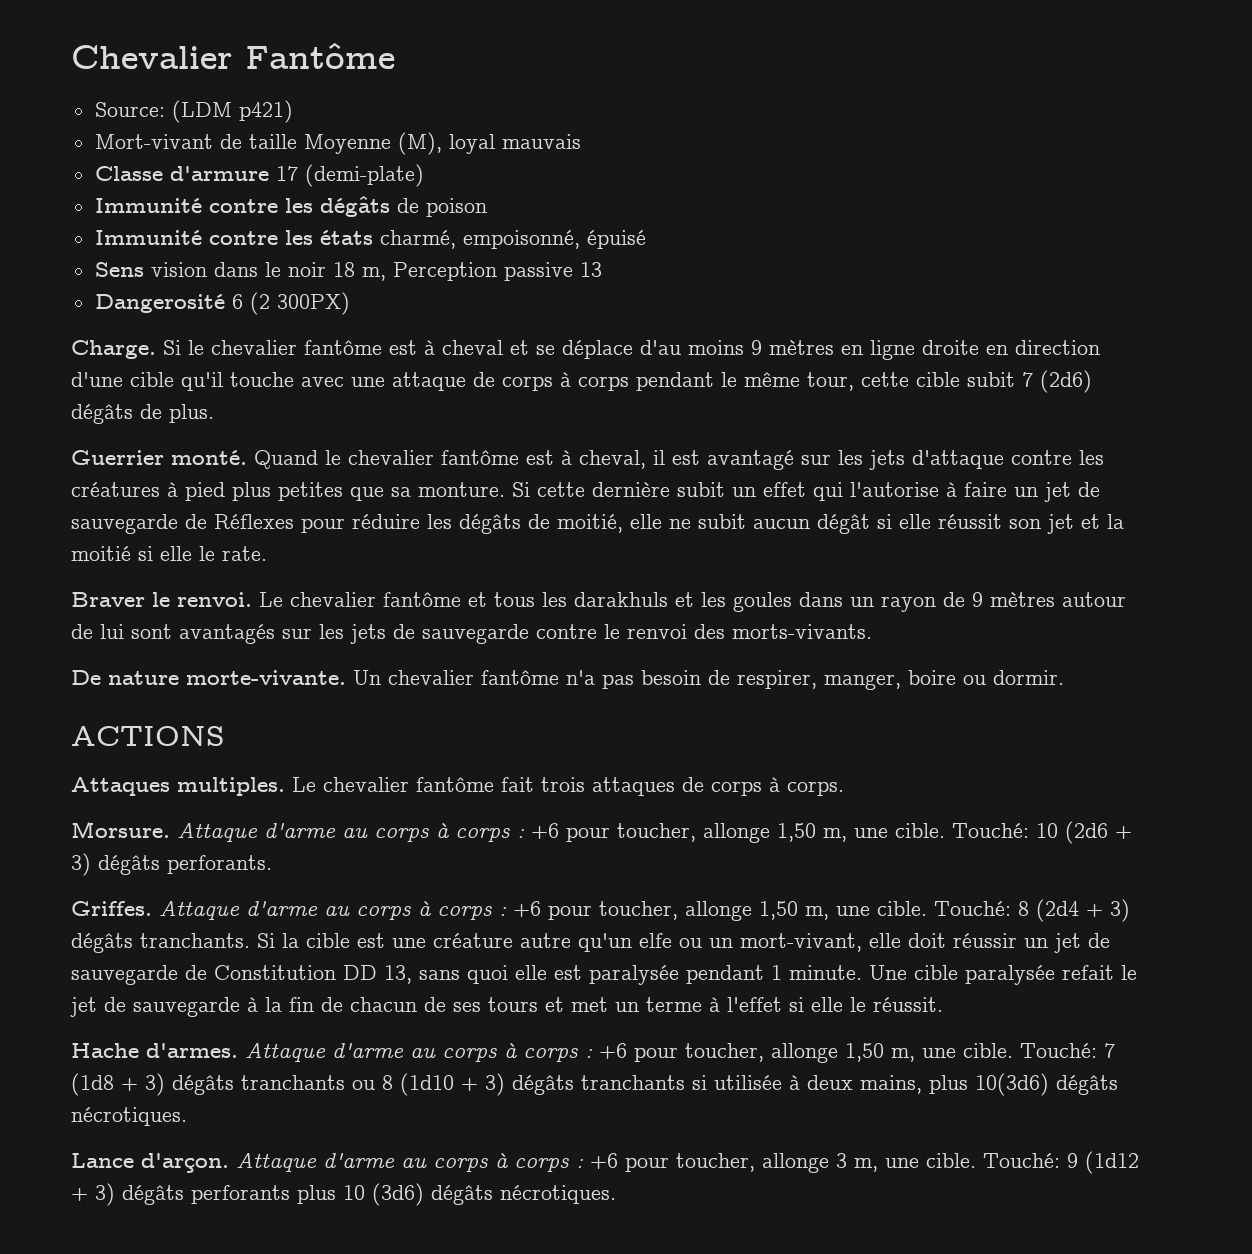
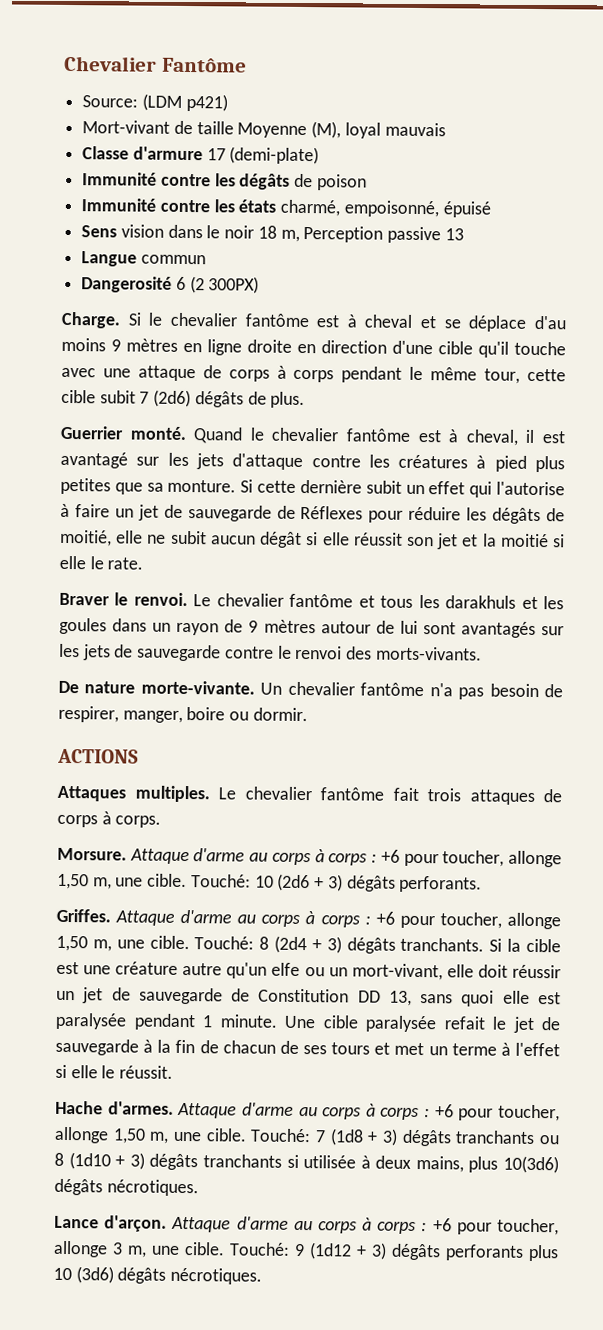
(602, 269) none -> [81,251,206,267] // Langue commun

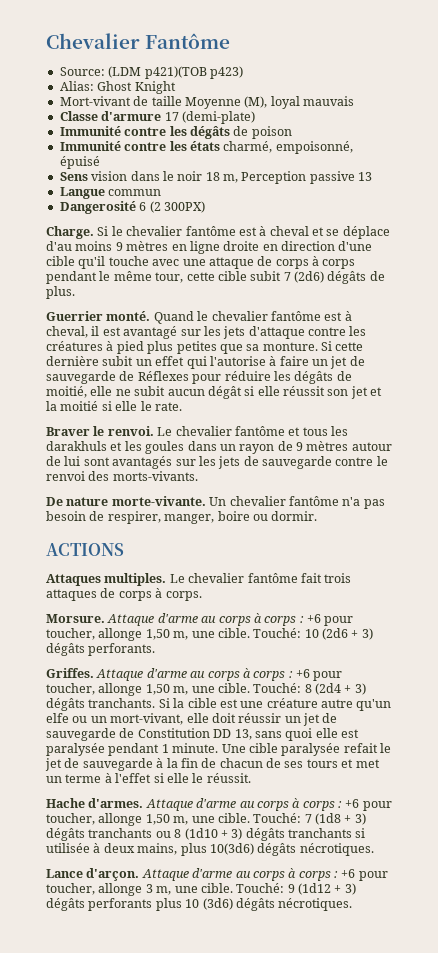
[185,93,228,112] p421) -> [144,66,243,79] [59,81,176,94] p421)(TOB p423) // Alias: Ghost Knight

